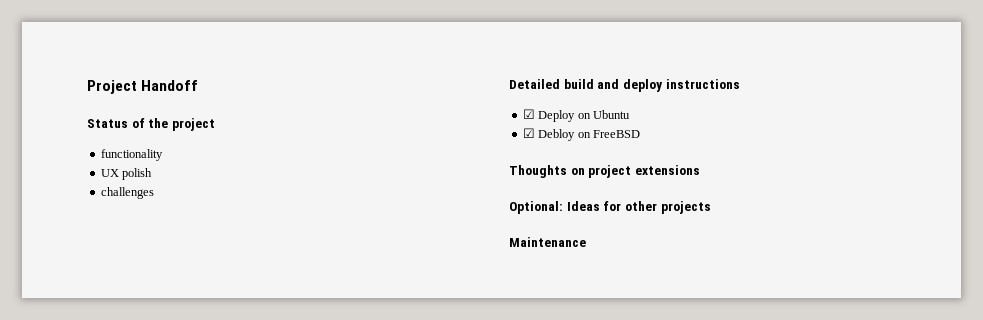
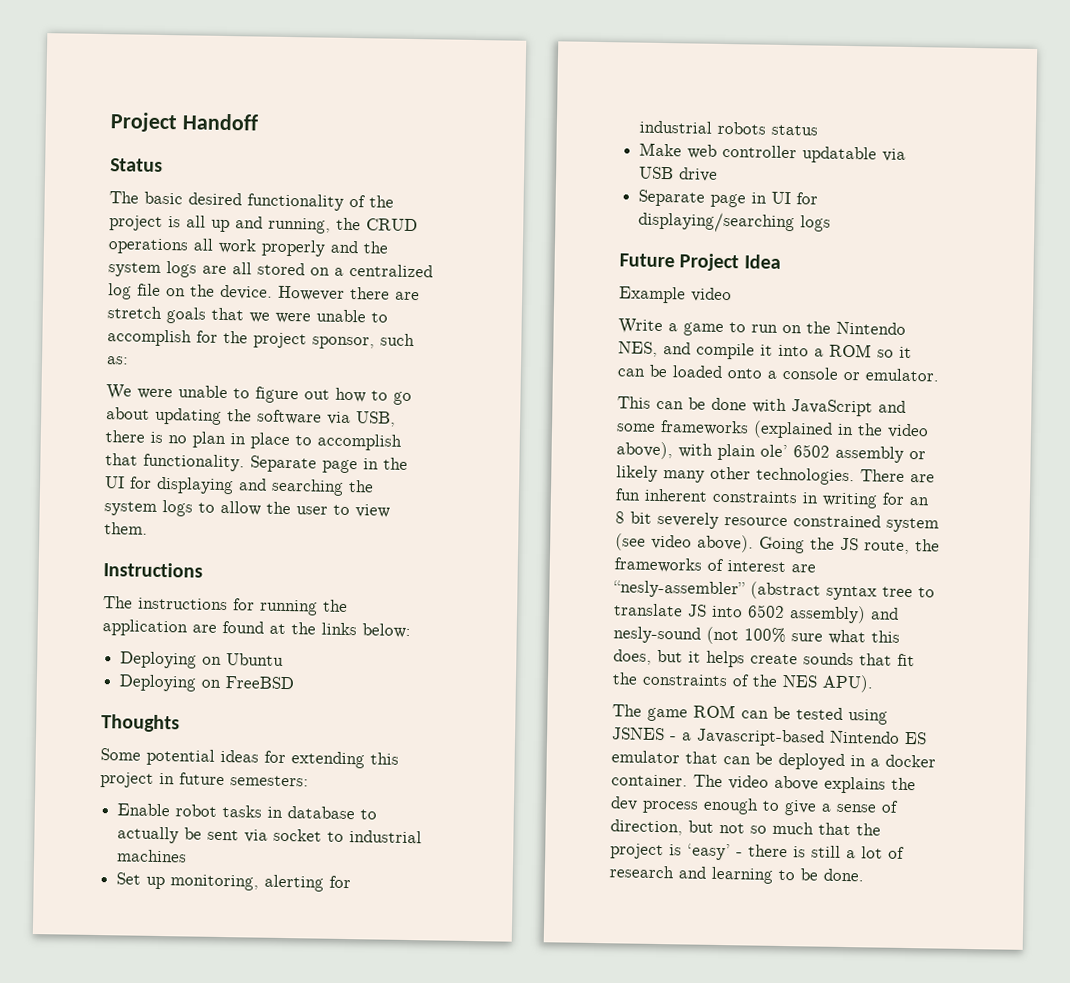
(128, 123) none -> [109,191,344,211] // The basic desired functionality
[100,149,163,161] [100,168,153,180] [100,187,154,199] [509,79,740,92] [522,109,576,122] // functionality // UX polish // challenges // Detailed build and deploy instructions // ☑ Deploy -> [168,215,418,234] [108,238,388,257] [108,261,433,278] [108,283,420,301] [107,306,388,324] [107,329,415,350] [106,356,129,365] [106,384,412,406] [106,407,396,427] [105,430,402,451] [105,453,408,474] [104,476,374,496] [104,500,390,518] [104,522,148,535] [103,562,203,578] [103,596,348,616] [102,619,411,639] [120,651,198,669] is all up and running, the CRUD operations all work properly and the system logs are all stored on a centralized log file on the device. However there are stretch goals that we were unable to accomplish for the project sponsor, such as: // We were unable to figure out how to go about updating the software via USB, there is no plan in place to accomplish that functionality. Separate page in the UI for displaying and searching the system logs to allow the user to view them. // Instructions // The instructions for running the application are found at the links below: // Deploying
[522,128,576,141] ☑ Debloy -> [119,674,198,692] Deploying
[570,165,700,178] [509,201,711,214] [509,237,586,247] on project extensions // Optional: Ideas for other projects // Maintenance -> [100,748,399,769] [100,772,309,788] [117,803,378,820] [117,826,423,844] [117,849,188,863] [116,872,352,892] [639,120,819,136] [639,142,907,164] [639,166,719,182] [638,189,819,208] [638,211,832,234] [619,253,781,272] [619,286,732,304] [618,318,906,337] [618,341,912,360] [617,364,940,382] [617,396,906,417] [616,420,929,439] [616,441,926,463] [616,465,935,486] [615,488,929,509] [615,511,939,533] [615,533,940,555] [614,557,816,573] [613,580,935,601] [614,603,899,624] [613,626,900,645] [613,649,915,668] [612,672,874,693] [612,704,888,725] [612,727,927,747] [611,750,936,771] [611,774,916,794] [610,796,899,816] [610,819,881,836] [610,843,905,861] [609,865,864,884] // Some potential ideas for extending this project in future semesters: // Enable robot tasks in database to actually be sent via socket to industrial machines // Set up monitoring, alerting for industrial robots status // Make web controller updatable via USB drive // Separate page in UI for displaying/searching logs // Future Project Idea // Example video // Write a game to run on the Nintendo NES, and compile it into a ROM so it can be loaded onto a console or emulator. // This can be done with JavaScript and some frameworks (explained in the video above), with plain ole’ 6502 assembly or likely many other technologies. There are fun inherent constraints in writing for an 8 bit severely resource constrained system (see video above). Going the JS route, the frameworks of interest are “nesly-assembler” (abstract syntax tree to translate JS into 6502 assembly) and nesly-sound (not 100% sure what this does, but it helps create sounds that fit the constraints of the NES APU). // The game ROM can be tested using JSNES - a Javascript-based Nintendo ES emulator that can be deployed in a docker container. The video above explains the dev process enough to give a sense of direction, but not so much that the project is ‘easy’ - there is still a lot of research and learning to be done.

